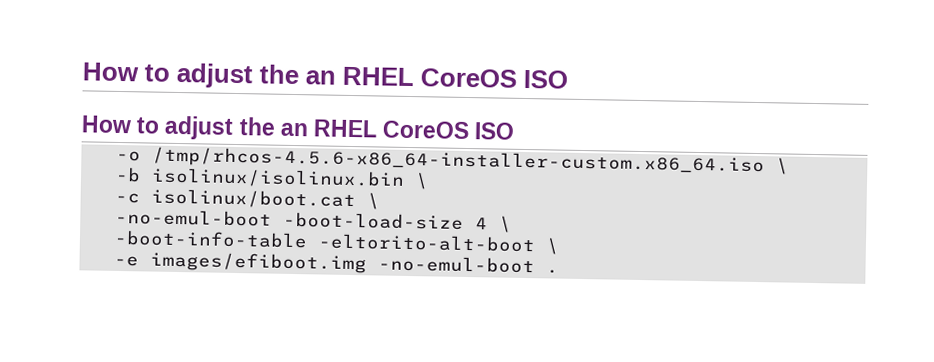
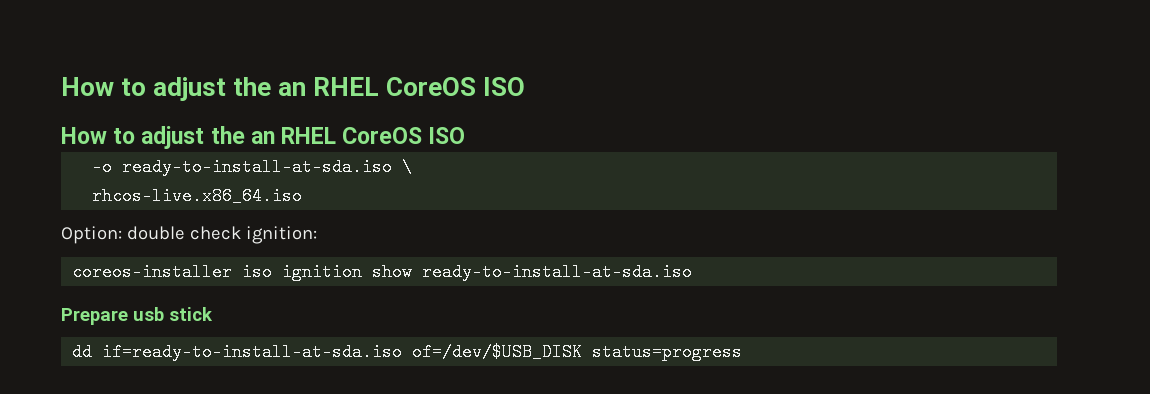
[151,146,789,176] [114,166,429,190] [114,188,380,210] [114,208,512,233] [113,229,560,255] [113,251,559,274] /tmp/rhcos-4.5.6-x86_64-installer-custom.x86_64.iso \ // -b isolinux/isolinux.bin \ // -c isolinux/boot.cat \ // -no-emul-boot -boot-load-size 4 \ // -boot-info-table -eltorito-alt-boot \ // -e images/efiboot.img -no-emul-boot . -> [122,158,413,176] [92,187,303,205] [61,226,317,244] [72,263,693,281] [61,307,213,325] [72,343,743,361] ready-to-install-at-sda.iso \ // rhcos-live.x86_64.iso // Option: double check ignition: // coreos-installer iso ignition show ready-to-install-at-sda.iso // Prepare usb stick // dd if=ready-to-install-at-sda.iso of=/dev/$USB_DISK status=progress

